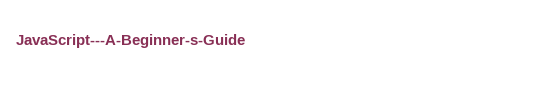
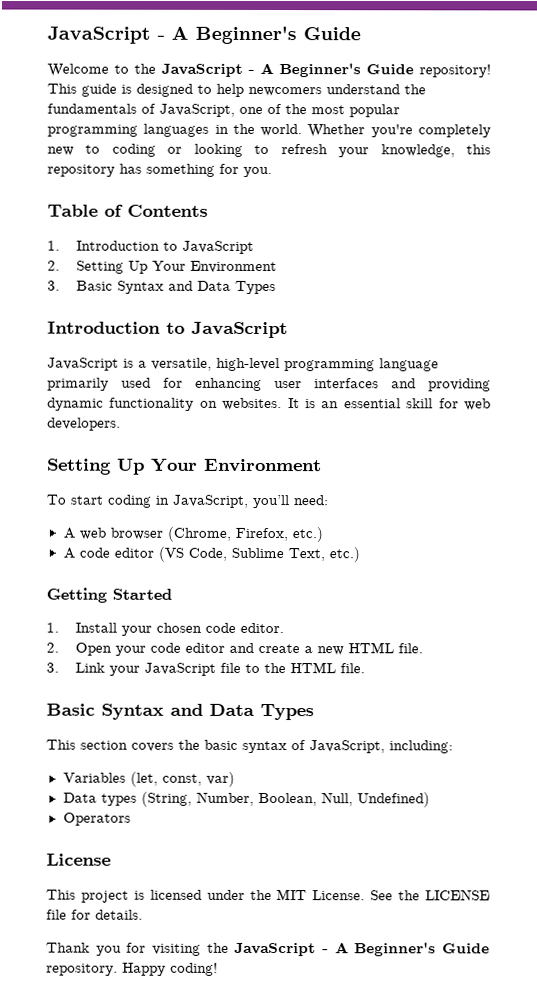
[16,34,245,48] JavaScript---A-Beginner-s-Guide -> [47,25,361,45] [47,62,491,78] [47,83,426,97] [47,103,400,118] [47,123,491,138] [47,143,492,158] [47,163,272,178] [47,204,208,217] [47,240,254,254] [47,260,277,274] [47,280,276,295] [47,321,288,339] [47,357,439,372] [47,377,491,392] [47,397,491,411] [47,417,121,431] [47,458,322,475] [46,494,329,509] [62,526,323,543] [62,546,360,563] [46,587,172,603] [46,622,284,636] [46,642,423,656] [46,662,365,676] [46,703,314,721] [46,739,453,754] [62,771,235,787] [62,791,430,808] [62,812,131,826] [46,853,111,866] [46,889,490,903] [46,909,143,920] [46,942,491,957] [46,962,218,976] JavaScript - A Beginner's Guide // Welcome to the JavaScript - A Beginner's Guide repository! This guide is designed to help newcomers understand the fundamentals of JavaScript, one of the most popular programming languages in the world. Whether you're completely new to coding or looking to refresh your knowledge, this repository has something for you. // Table of Contents // 1. Introduction to JavaScript // 2. Setting Up Your Environment // 3. Basic Syntax and Data Types // Introduction to JavaScript // JavaScript is a versatile, high-level programming language primarily used for enhancing user interfaces and providing dynamic functionality on websites. It is an essential skill for web developers. // Setting Up Your Environment // To start coding in JavaScript, you’ll need: // A web browser (Chrome, Firefox, etc.) // A code editor (VS Code, Sublime Text, etc.) // Getting Started // 1. Install your chosen code editor. // 2. Open your code editor and create a new HTML file. // 3. Link your JavaScript file to the HTML file. // Basic Syntax and Data Types // This section covers the basic syntax of JavaScript, including: // Variables (let, const, var) // Data types (String, Number, Boolean, Null, Undefined) // Operators // License // This project is licensed under the MIT License. See the LICENSE file for details. // Thank you for visiting the JavaScript - A Beginner's Guide repository. Happy coding!

